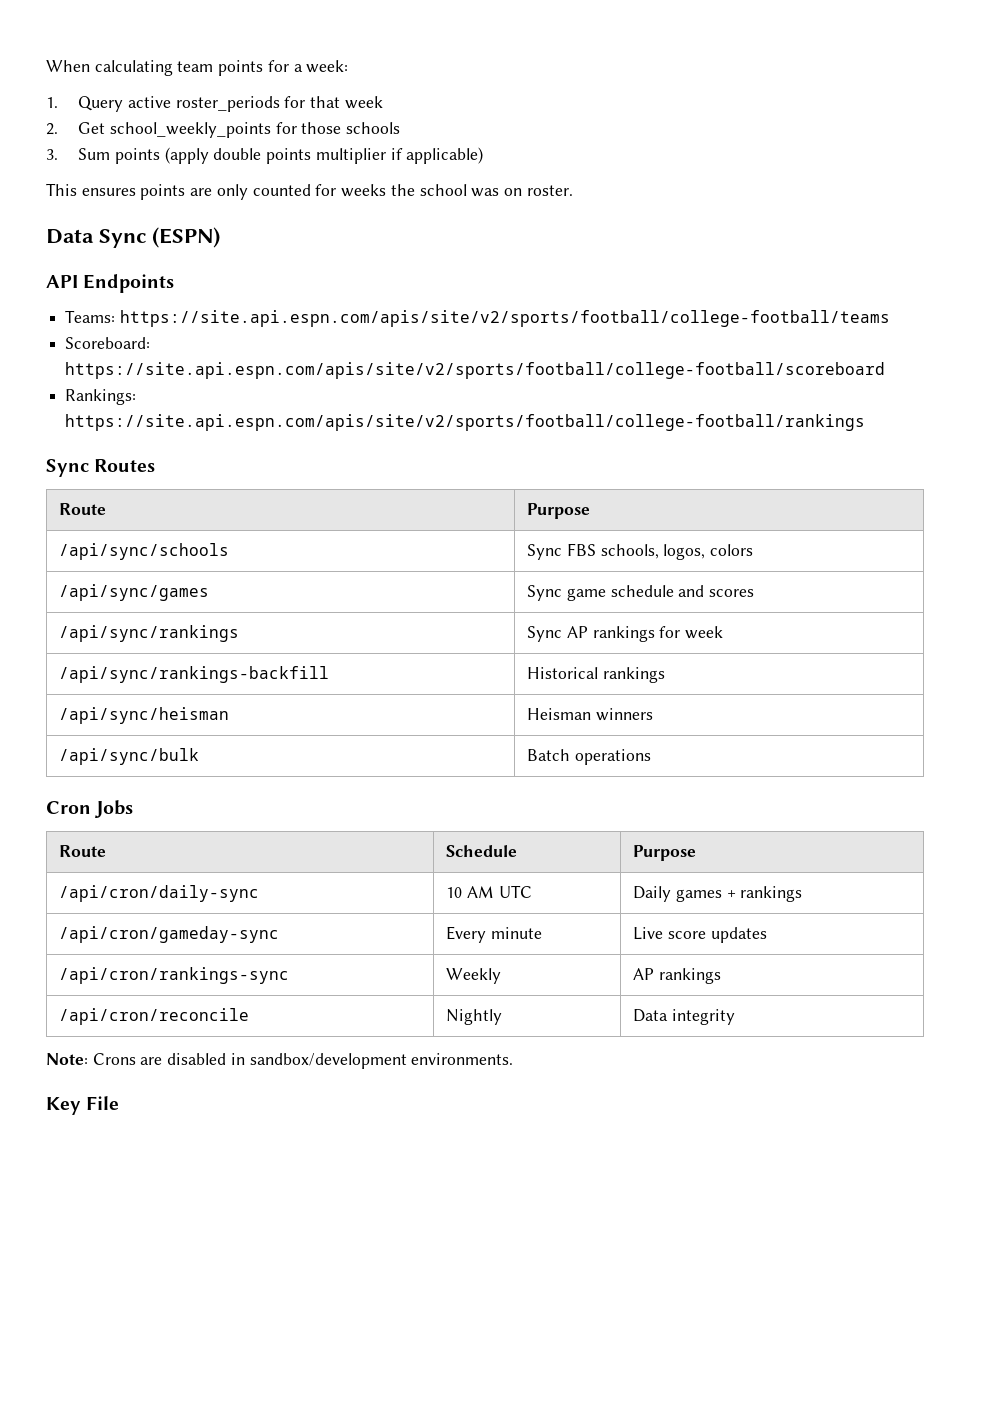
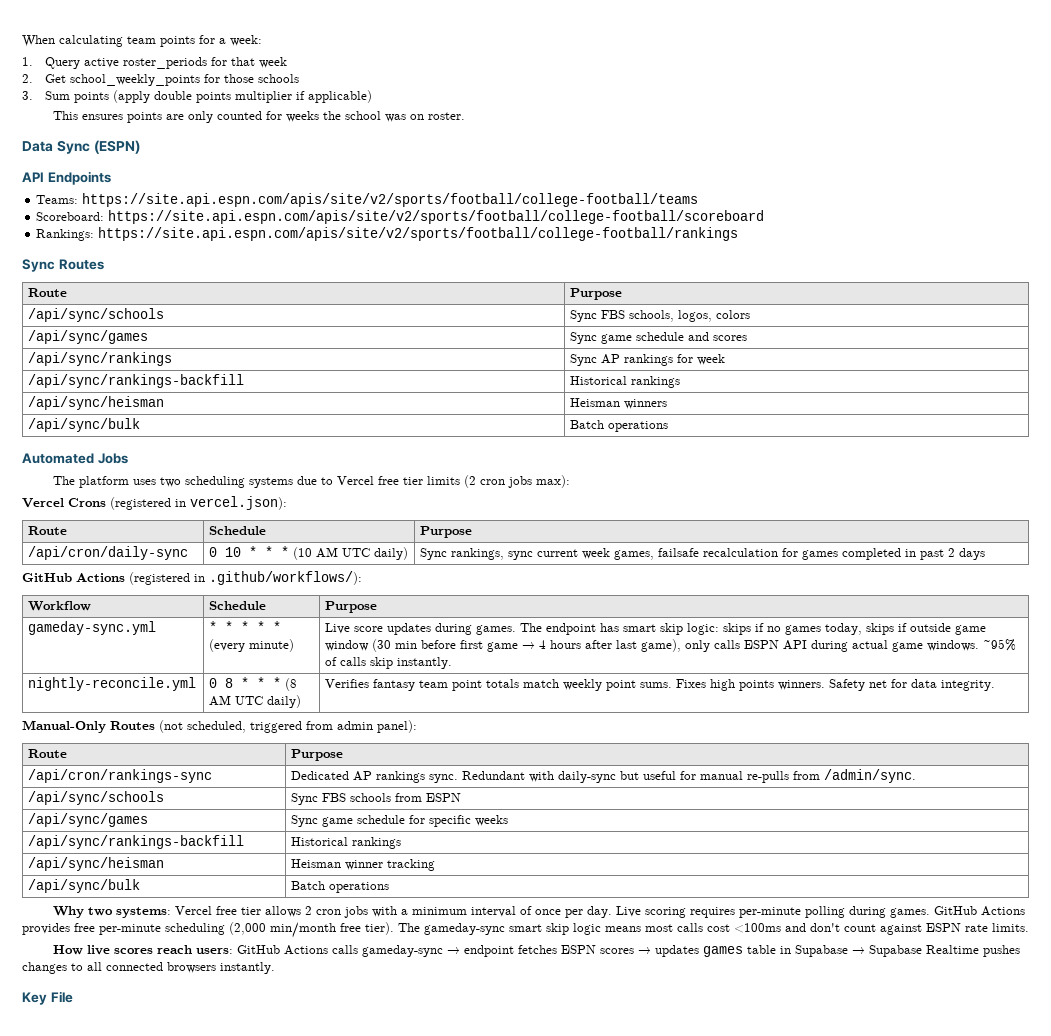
[46,801,91,814] Cron -> [22,453,94,464] Automated
[59,845,107,857] [446,845,518,857] [633,845,697,861] [59,885,260,902] [446,885,532,898] [633,886,803,902] [59,926,280,943] [446,926,542,943] [633,927,767,943] // Route | Schedule | Purpose // /api/cron/daily-sync | 10 AM UTC | Daily games + rankings // /api/cron/gameday-sync | Every minute | Live score updates -> [53,475,571,488] [22,496,287,510] [28,526,68,535] [209,526,267,535] [420,526,473,538] [28,546,189,560] [209,546,409,560] [420,548,986,560] [22,571,362,585] [28,601,92,611] [209,601,267,610] [325,601,378,613] [28,621,157,635] [209,621,282,632] [209,639,295,652] [325,623,987,635] [325,639,1017,652] [325,657,453,669] [28,677,197,691] [209,677,298,691] [209,695,302,708] [325,679,996,691] [22,720,417,733] [28,749,68,758] [291,749,344,761] // The platform uses two scheduling systems due to Vercel free tier limits (2 cron jobs max): // Vercel Crons (registered in vercel.json): // Route | Schedule | Purpose // /api/cron/daily-sync | 0 10 * * * (10 AM UTC daily) | Sync rankings, sync current week games, failsafe recalculation for games completed in past 2 days // GitHub Actions (registered in .github/workflows/): // Workflow | Schedule | Purpose // gameday-sync.yml | * * * * * (every minute) | Live score updates during games. The endpoint has smart skip logic: skips if no games today, skips if outside game window (30 min before first game → 4 hours after last game), only calls ESPN API during actual game windows. ~95% of calls skip instantly. // nightly-reconcile.yml | 0 8 * * * (8 AM UTC daily) | Verifies fantasy team point totals match weekly point sums. Fixes high points winners. Safety net for data integrity. // Manual-Only Routes (not scheduled, triggered from admin panel): // Route | Purpose
[446,968,502,984] [633,968,721,984] [59,1008,250,1025] [446,1009,503,1025] [633,1009,735,1025] [46,1053,514,1069] Weekly | AP rankings // /api/cron/reconcile | Nightly | Data integrity // Note: Crons are disabled in sandbox/development environments. -> [291,769,917,783] [28,791,165,805] [291,793,462,805] [28,813,149,827] [291,815,509,827] [28,835,245,849] [291,837,402,849] [28,857,165,871] [291,859,436,871] [28,879,141,893] [291,881,390,893] [53,906,1026,918] [22,922,1029,938] [53,945,1021,957] [22,962,275,974] Dedicated AP rankings sync. Redundant with daily-sync but useful for manual re-pulls from /admin/sync. // /api/sync/schools | Sync FBS schools from ESPN // /api/sync/games | Sync game schedule for specific weeks // /api/sync/rankings-backfill | Historical rankings // /api/sync/heisman | Heisman winner tracking // /api/sync/bulk | Batch operations // Why two systems: Vercel free tier allows 2 cron jobs with a minimum interval of once per day. Live scoring requires per-minute polling during games. GitHub Actions provides free per-minute scheduling (2,000 min/month free tier). The gameday-sync smart skip logic means most calls cost <100ms and don't count against ESPN rate limits. // How live scores reach users: GitHub Actions calls gameday-sync → endpoint fetches ESPN scores → updates games table in Supabase → Supabase Realtime pushes changes to all connected browsers instantly.

